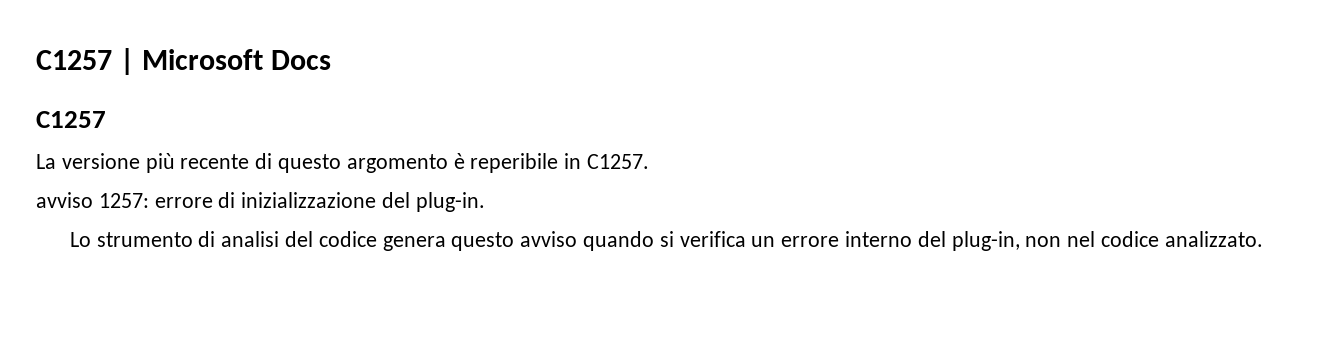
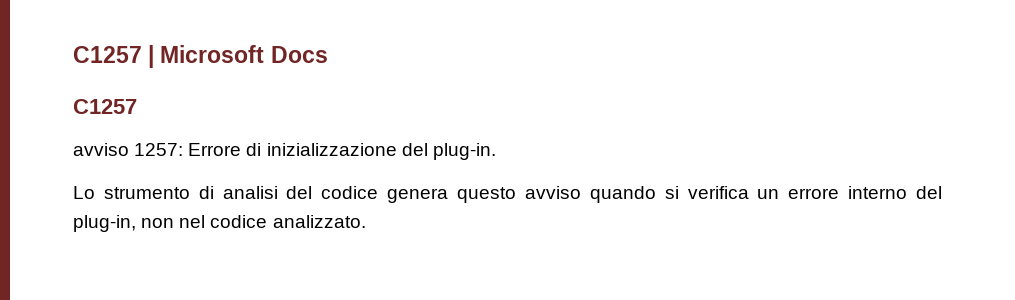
[36,153,650,173] // La versione più recente di questo argomento è reperibile in C1257. -> (137, 106) none
[154,197,213,208] errore -> [188,143,242,156] Errore

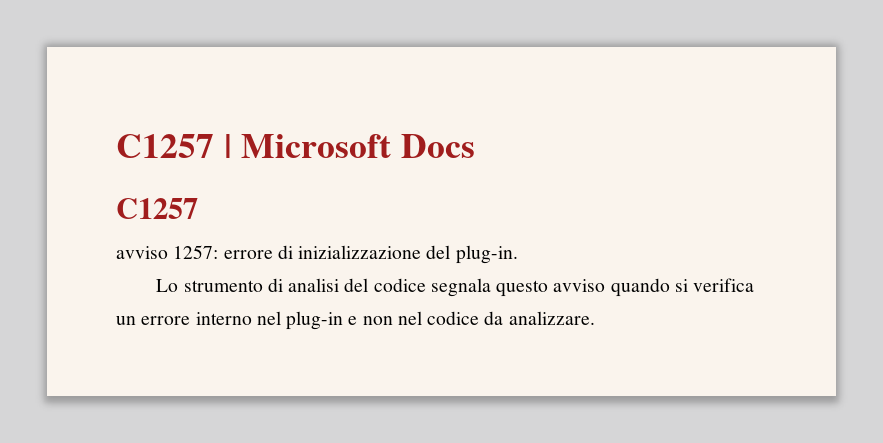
[188,143,242,156] Errore -> [223,250,273,259] errore
[387,188,449,203] genera -> [430,278,491,297] segnala
[916,186,943,199] [73,215,136,232] del plug-in, -> [256,311,358,330] nel plug-in e
[272,215,366,228] analizzato. -> [484,311,595,325] da analizzare.

